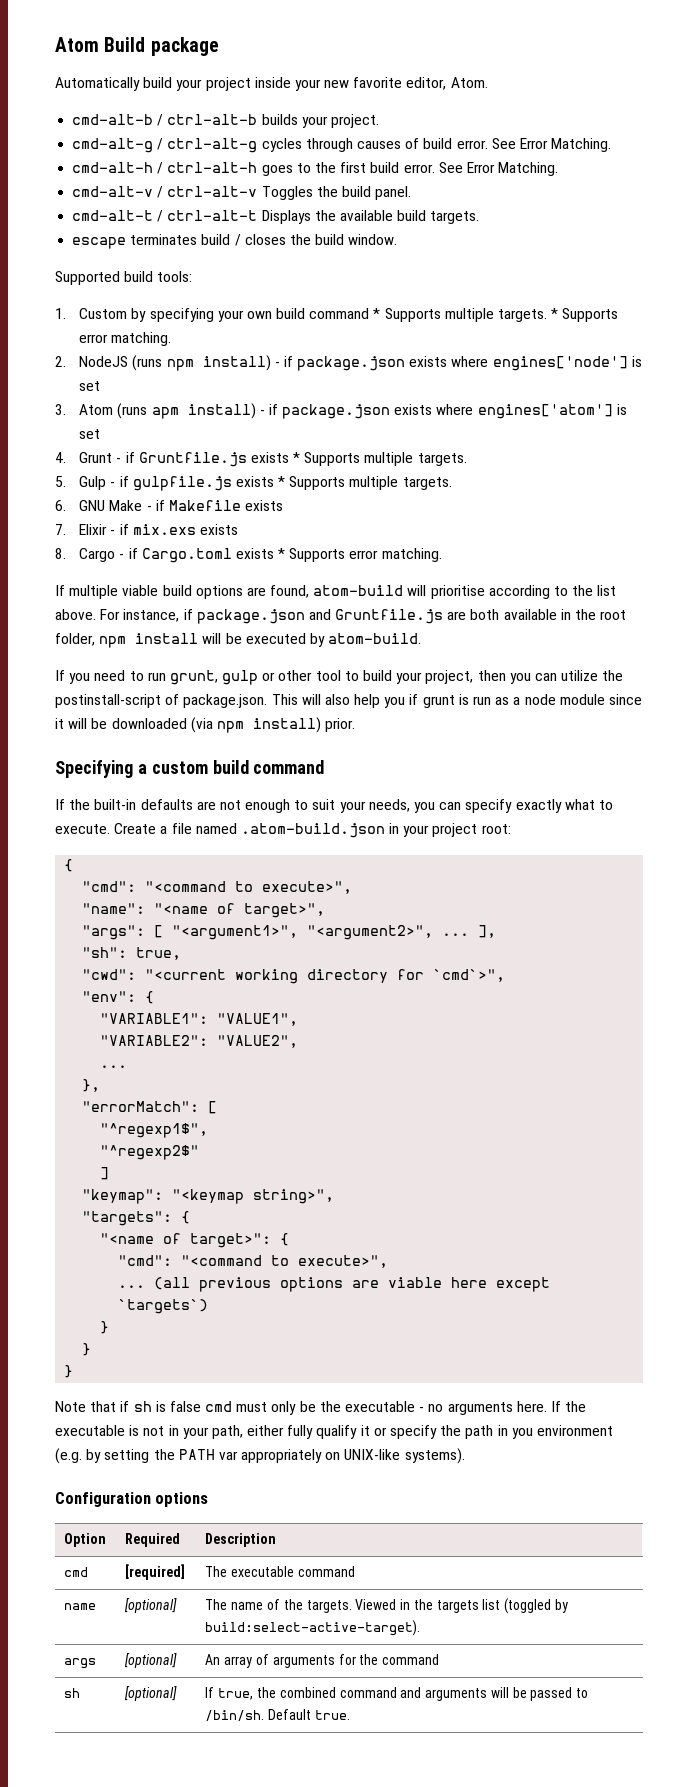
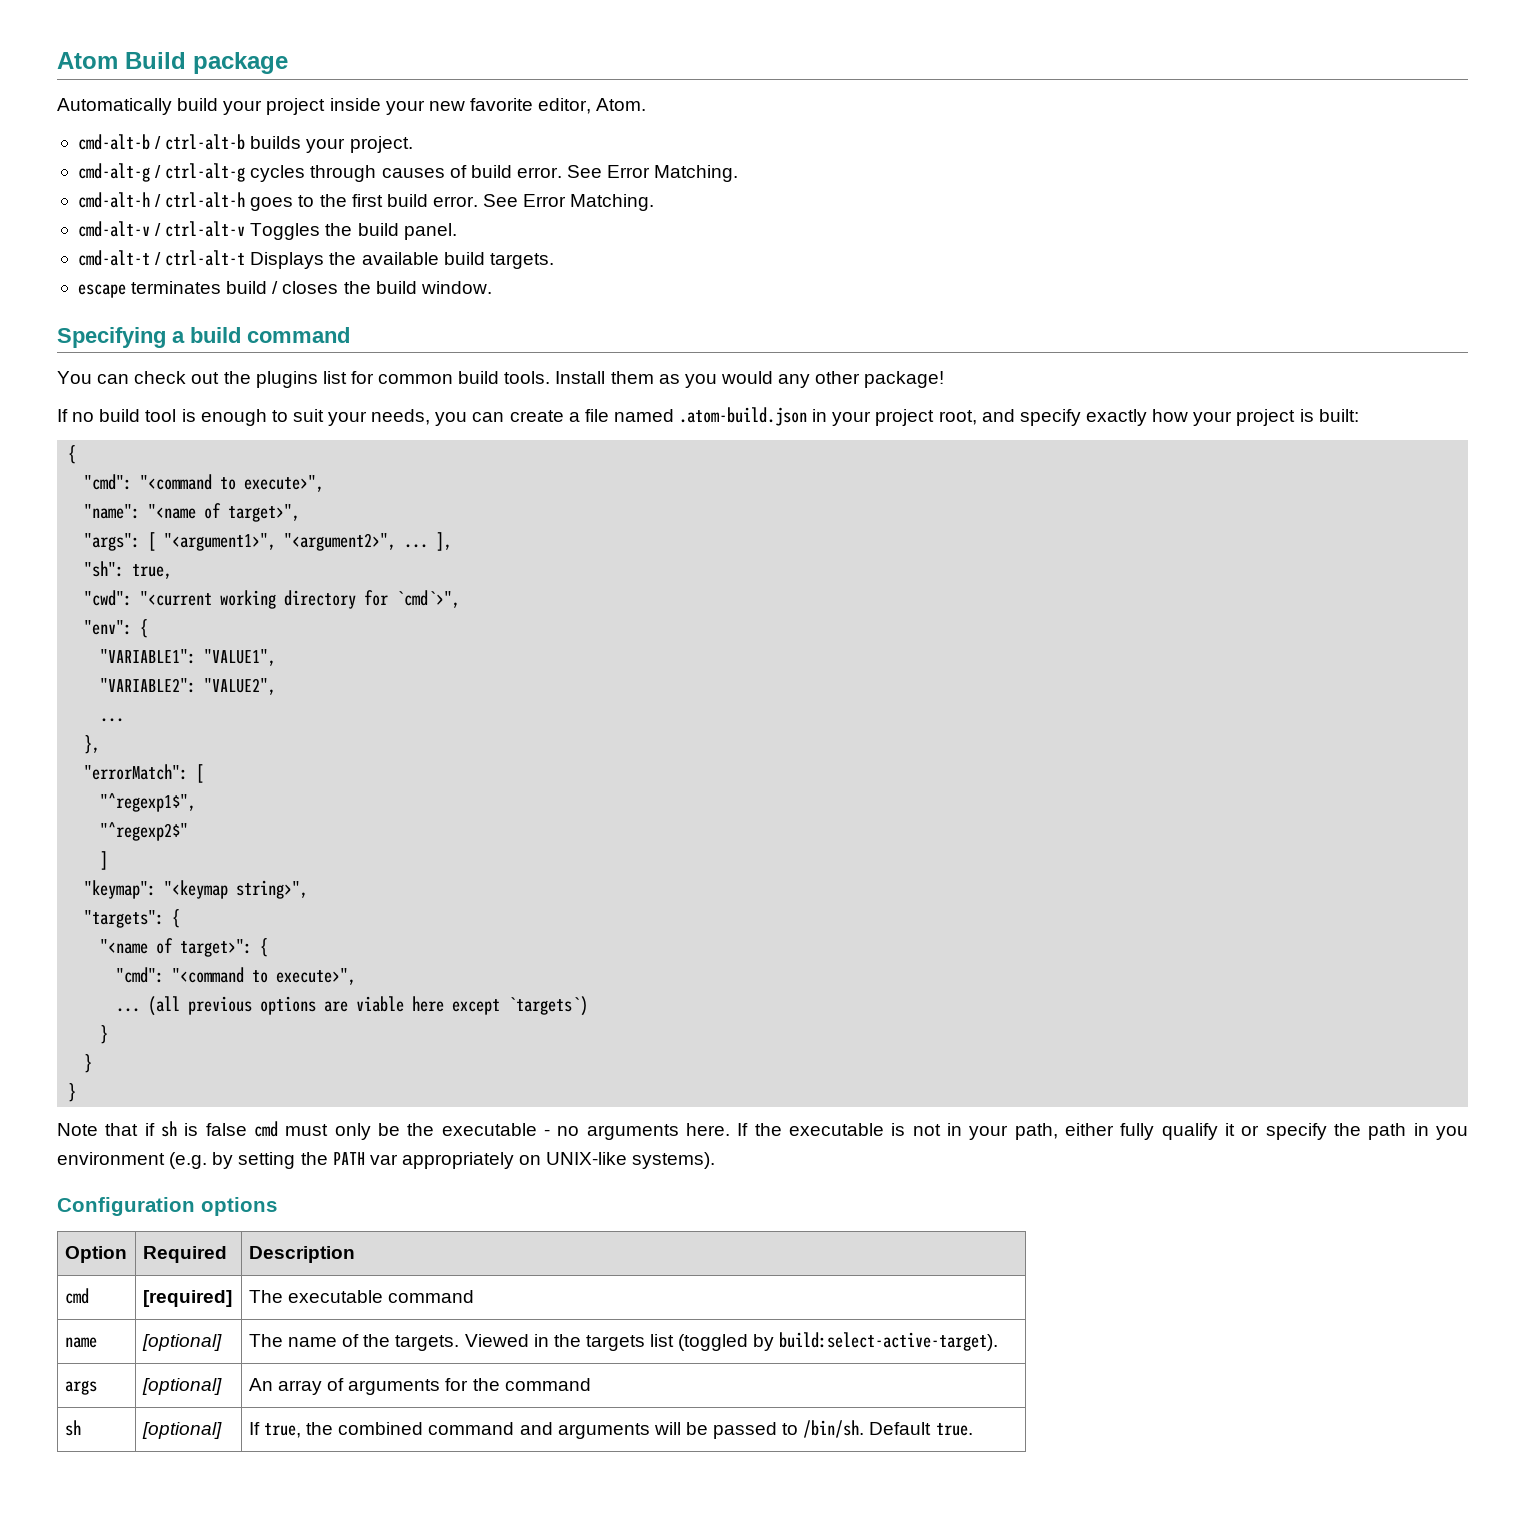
[55,271,193,285] [55,308,619,322] [79,332,172,346] [55,355,642,371] [79,381,101,391] [55,403,627,419] [79,429,101,439] [55,452,467,467] [55,476,452,491] [55,500,284,511] [55,524,238,535] [55,548,442,563] [55,585,617,599] [55,609,627,624] [55,633,422,648] [55,670,624,685] [55,694,642,708] [55,717,356,733] // Supported build tools: // 1. Custom by specifying your own build command * Supports multiple targets. * Supports error matching. // 2. NodeJS (runs npm install) - if package.json exists where engines['node'] is set // 3. Atom (runs apm install) - if package.json exists where engines['atom'] is set // 4. Grunt - if Gruntfile.js exists * Supports multiple targets. // 5. Gulp - if gulpfile.js exists * Supports multiple targets. // 6. GNU Make - if Makefile exists // 7. Elixir - if mix.exs exists // 8. Cargo - if Cargo.toml exists * Supports error matching. // If multiple viable build options are found, atom-build will prioritise according to the list above. For instance, if package.json and Gruntfile.js are both available in the root folder, npm install will be executed by atom-build. // If you need to run grunt, gulp or other tool to build your project, then you can utilize the postinstall-script of package.json. This will also help you if grunt is run as a node module since it will be downloaded (via npm install) prior. -> (492, 287) none
[151,761,208,774] custom -> (185, 337) none
[55,799,241,810] If the built-in defaults are not -> [57,371,945,388] [57,409,196,422] You can check out the plugins list for common build tools. Install them as you would any other package! // If no build tool is
[465,799,613,813] [55,823,157,834] specify exactly what to execute. Create -> [509,410,564,422] create
[481,824,511,834] root: -> [938,409,1359,426] root, and specify exactly how your project is built:

